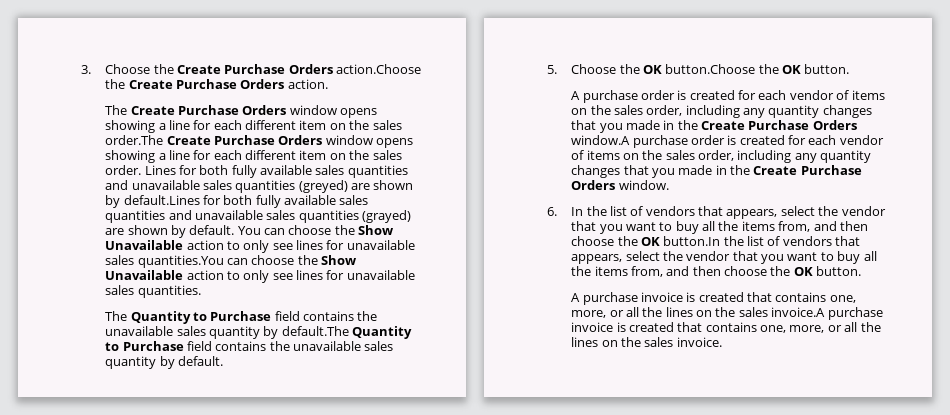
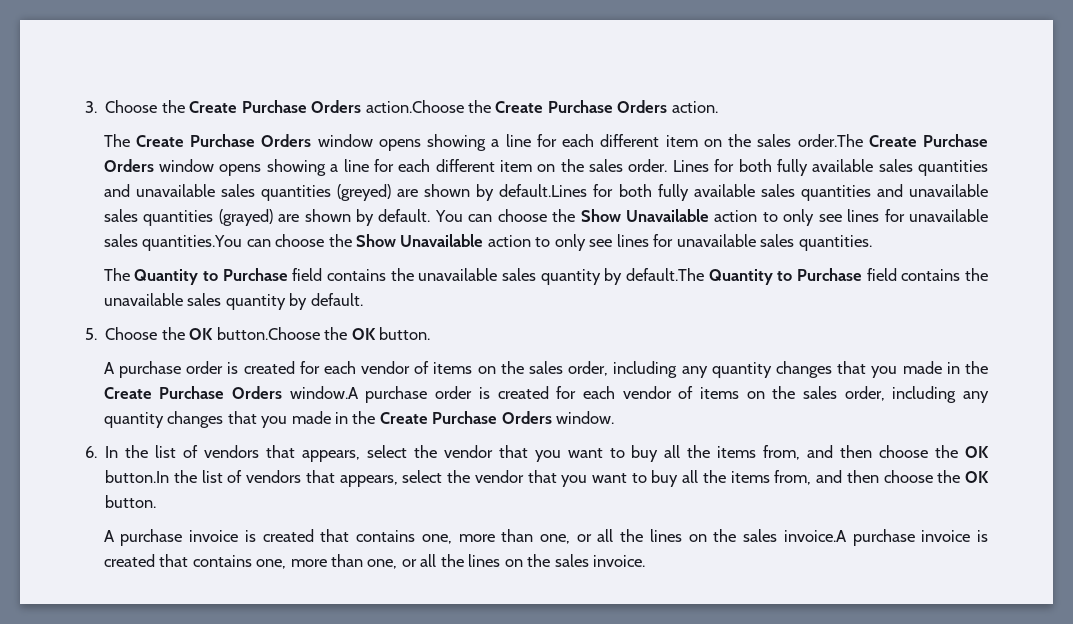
[571,310,607,318] more, -> [458,529,571,544] more than one,
[789,325,825,333] more, -> [290,554,398,569] more than one,

